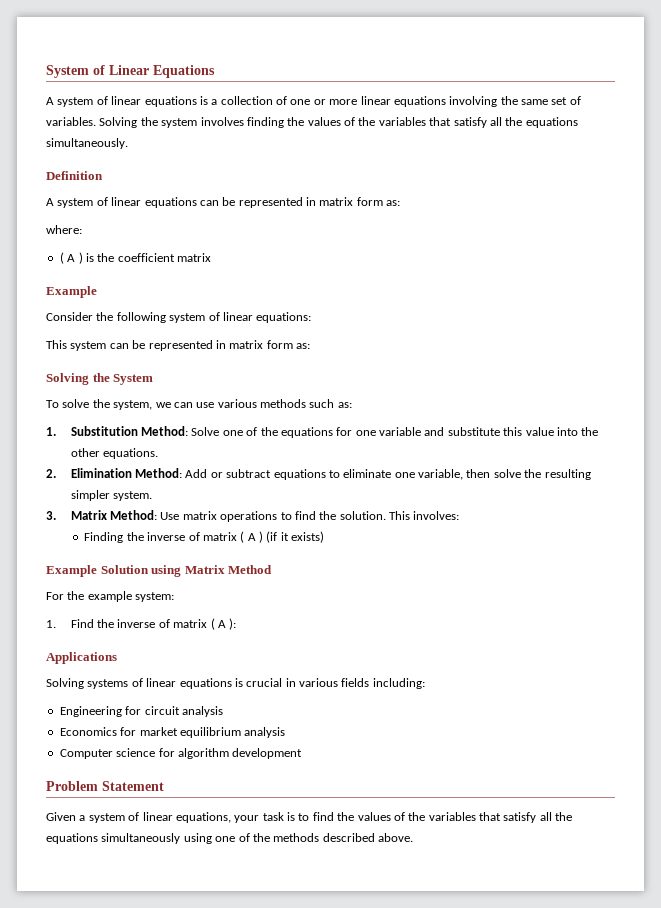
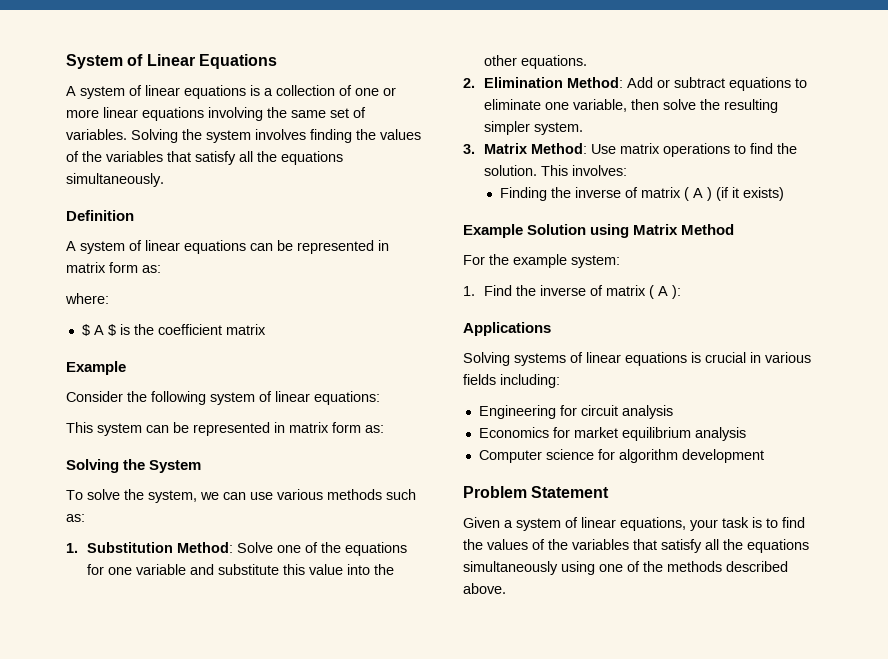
[59,252,83,264] ( A ) -> [81,324,116,336] $ A $

